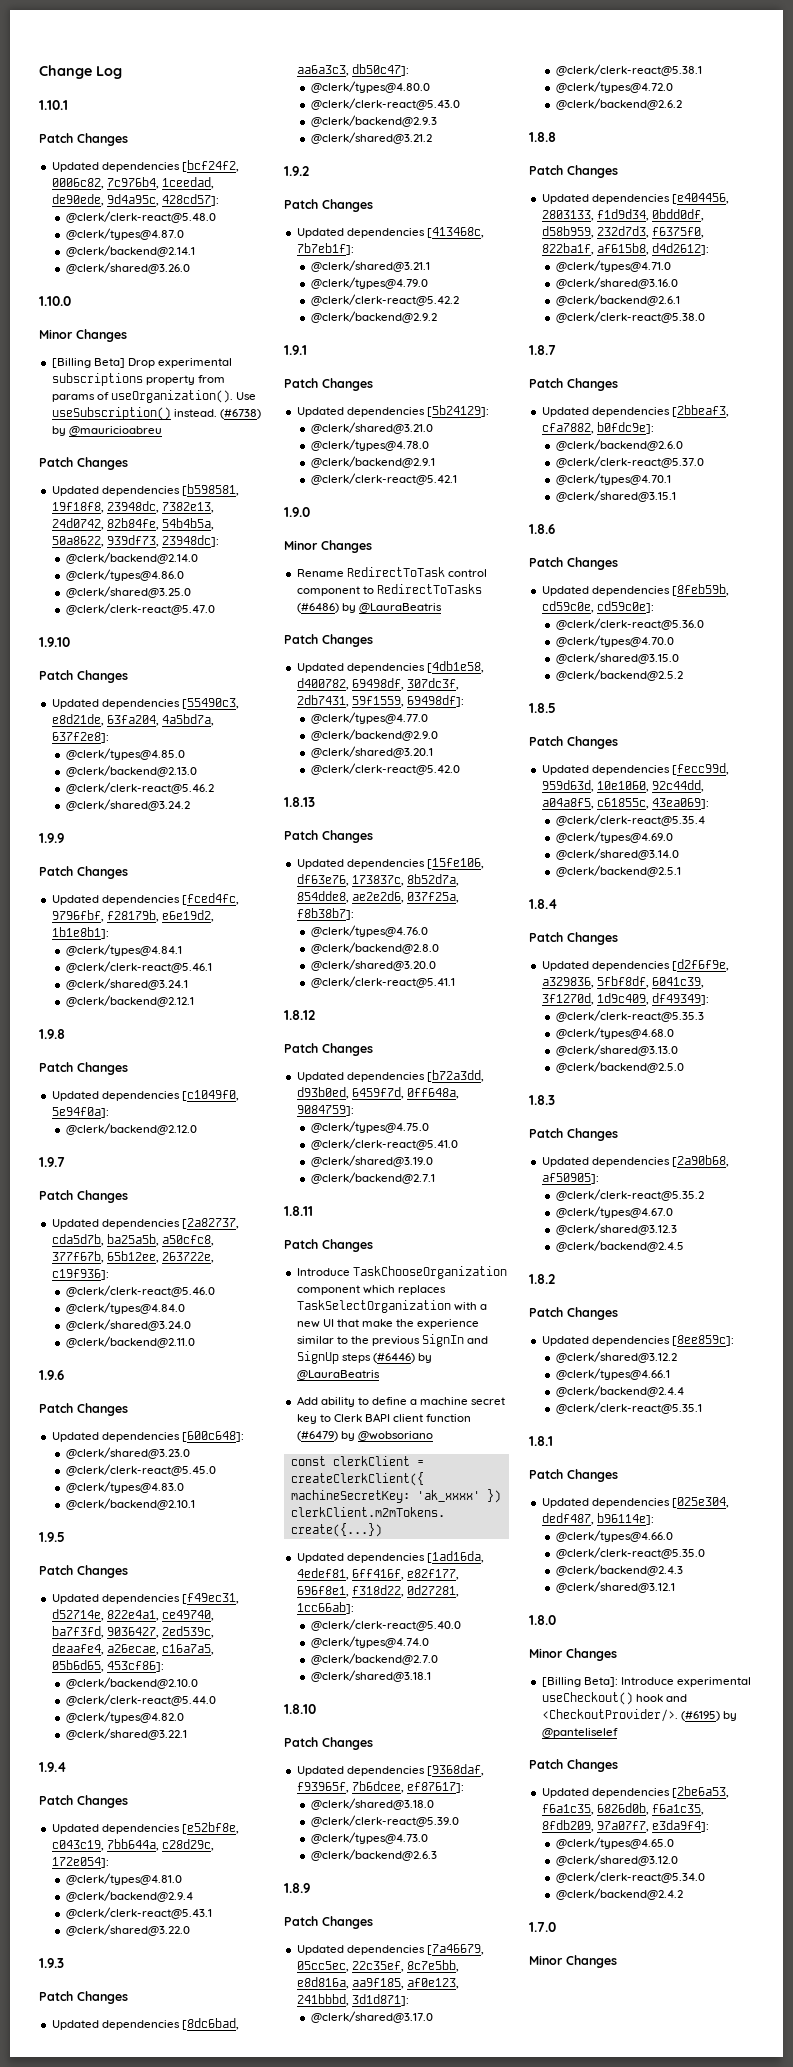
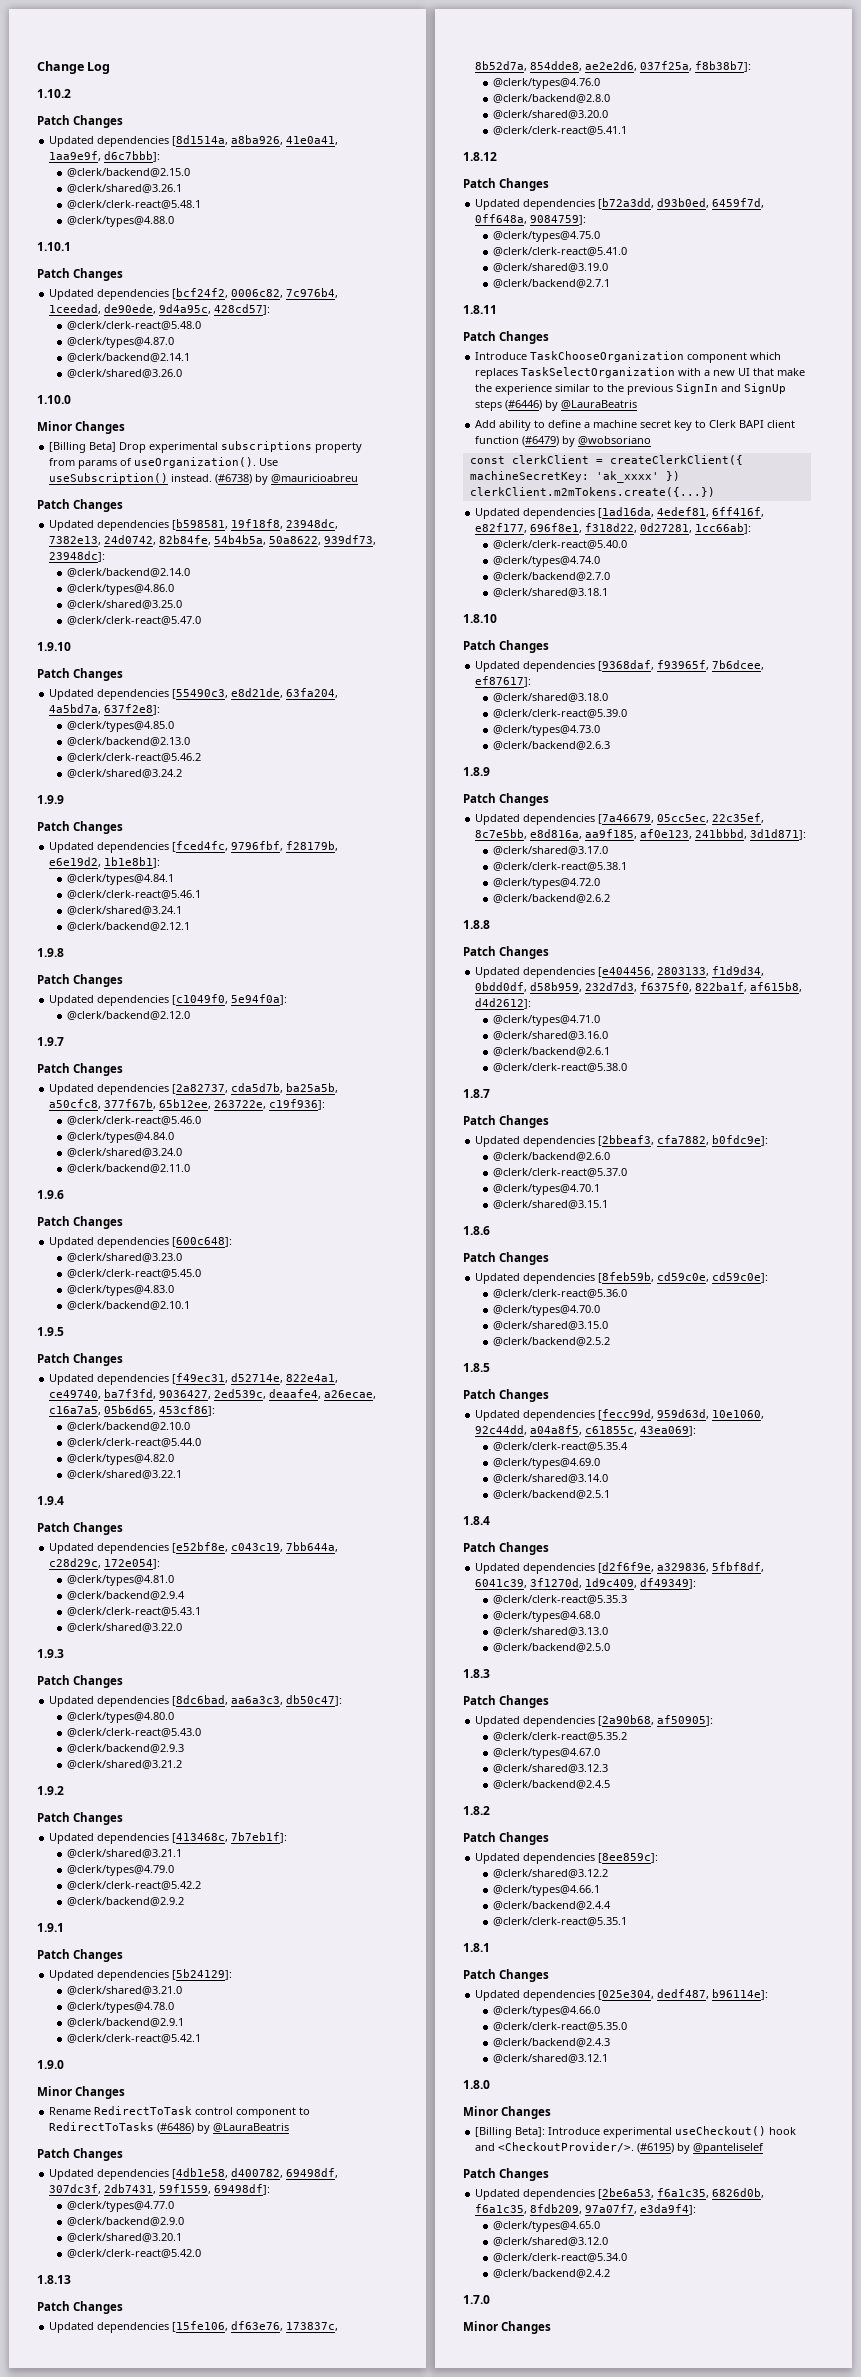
(122, 72) none -> [37,89,71,98] [37,115,124,128] [49,135,339,147] [49,151,161,162] [66,168,190,177] [66,184,182,193] [66,200,201,209] [66,216,174,227] // 1.10.2 // Patch Changes // Updated dependencies [8d1514a, a8ba926, 41e0a41, 1aa9e9f, d6c7bbb]: // @clerk/backend@2.15.0 // @clerk/shared@3.26.1 // @clerk/clerk-react@5.48.1 // @clerk/types@4.88.0

